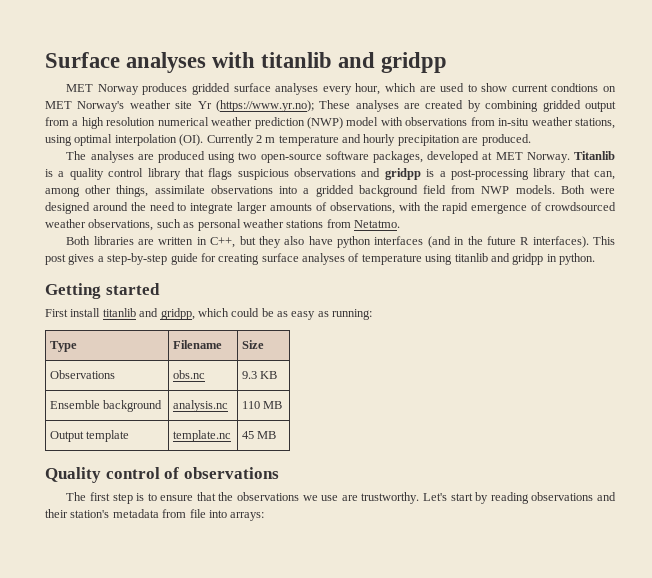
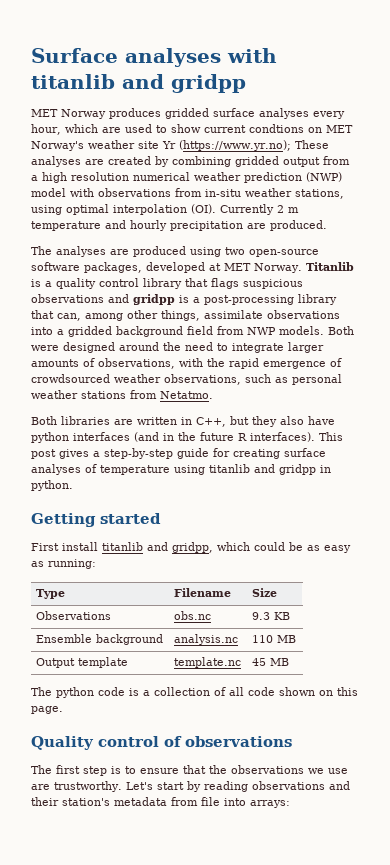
(277, 435) none -> [31,687,358,698] [31,706,63,714] // The python code is a collection of all code shown on this page.

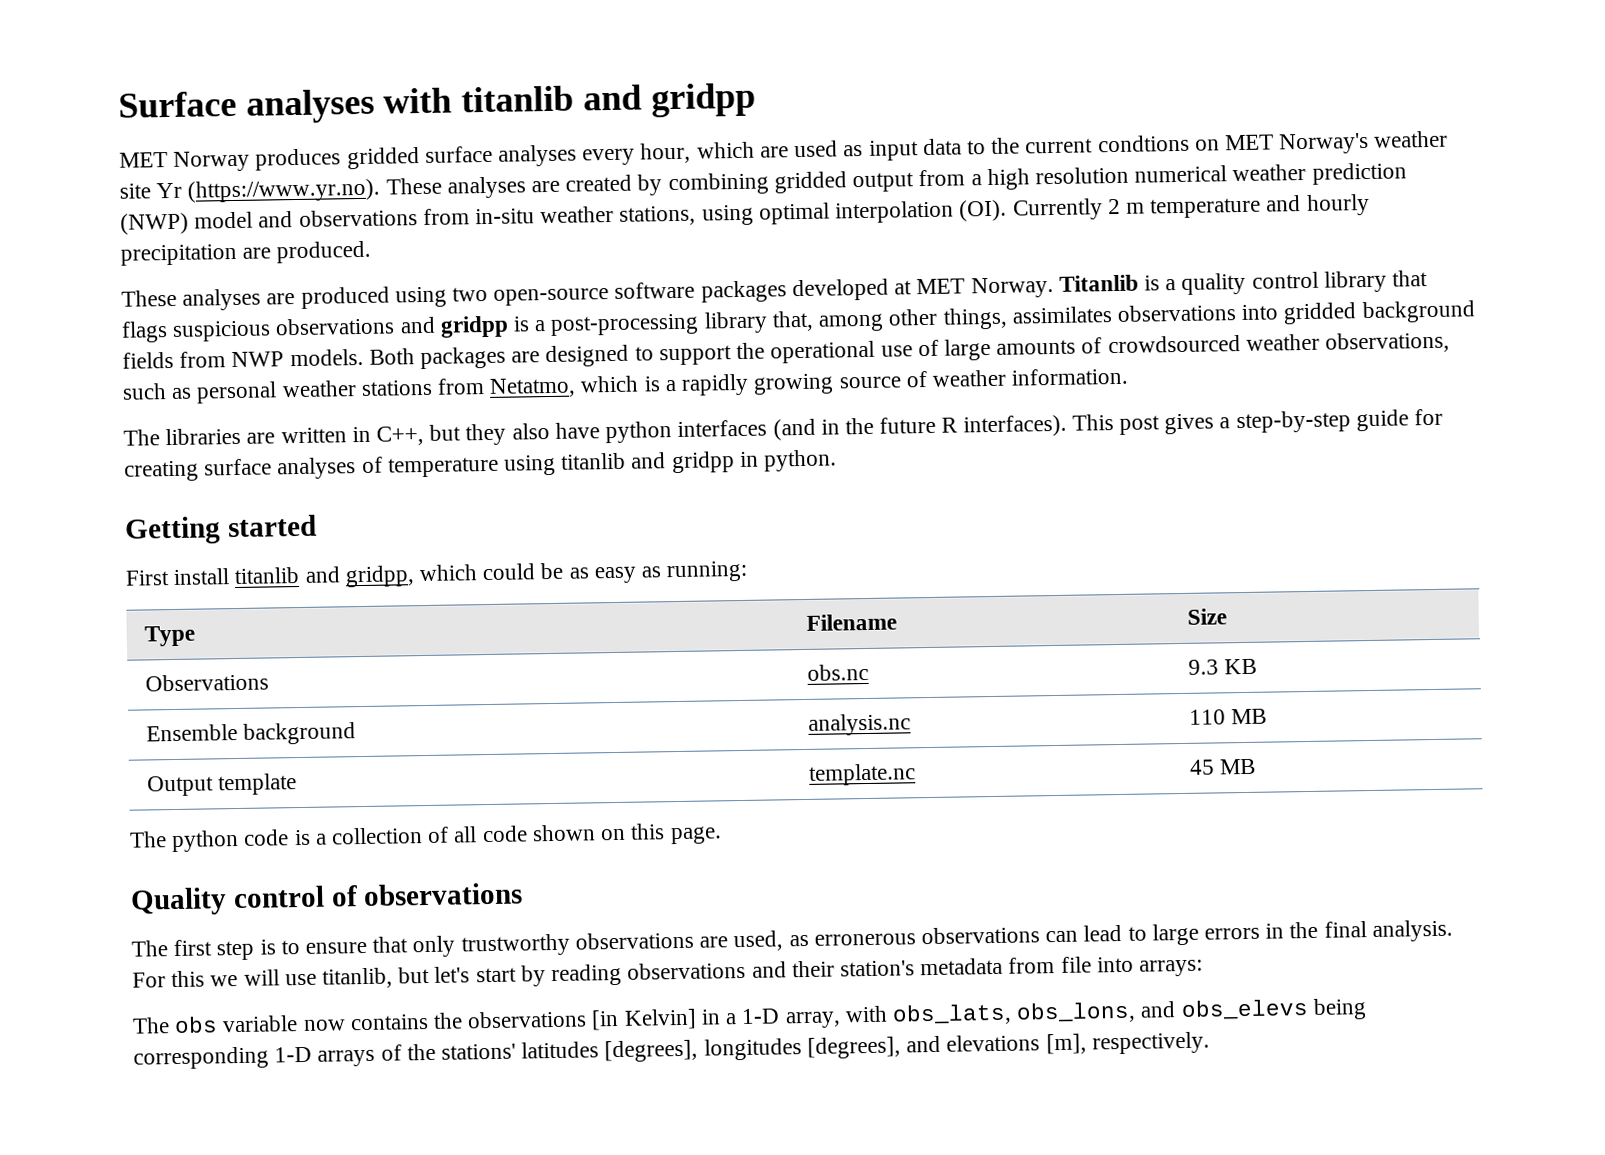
[155,124,201,133] to show -> [843,137,1021,161] as input data to the
[179,140,291,151] (https://www.yr.no); -> [187,178,381,203] (https://www.yr.no).
[70,188,94,197] with -> [258,211,294,228] and
[31,246,52,255] The -> [121,289,177,307] These
[84,262,142,273] packages, -> [700,280,787,303] packages
[31,310,81,321] that can, -> [771,310,814,332] that,
[204,310,263,319] assimilate -> [1011,306,1112,324] assimilates
[57,329,64,335] a -> (1279, 312) none
[187,326,213,335] field -> [122,351,174,369] fields
[31,342,324,353] [31,358,326,369] were designed around the need to integrate larger amounts of observations, with the rapid emergence -> [420,338,1077,370] packages are designed to support the operational use of large amounts
[160,391,213,399] [31,416,57,425] Netatmo. // Both -> [489,367,1129,398] [123,429,160,446] Netatmo, which is a rapidly growing source of weather information. // The
[209,765,348,774] [31,781,153,792] the observations we use are trustworthy. Let's -> [412,919,1453,958] [132,966,471,989] only trustworthy observations are used, as erronerous observations can lead to large errors in the final analysis. For this we will use titanlib, but let's
(290, 804) none -> [132,998,1367,1034] [133,1031,1210,1070] // The obs variable now contains the observations [in Kelvin] in a 1-D array, with obs_lats, obs_lons, and obs_elevs being corresponding 1-D arrays of the stations' latitudes [degrees], longitudes [degrees], and elevations [m], respectively.

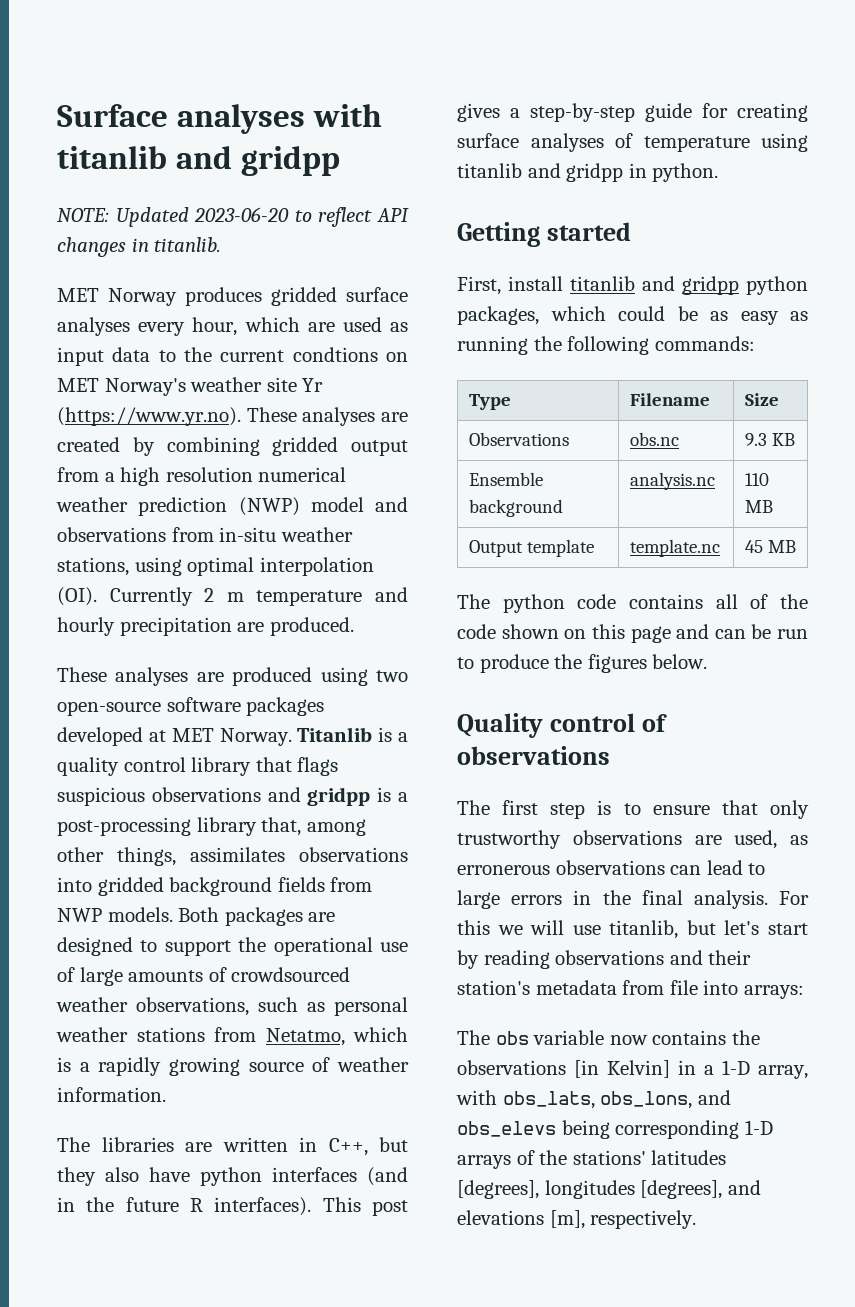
(756, 100) none -> [57,207,409,227] [57,237,222,257] // NOTE: Updated 2023-06-20 to reflect API changes in titanlib.
[125,570,170,586] First -> [457,276,501,295] First,
[344,565,415,588] gridpp, -> [682,276,808,295] [457,306,539,325] gridpp python packages,
[666,560,749,583] running: -> [457,336,755,355] running the following commands:
[293,823,722,846] is a collection of all code shown on this page. -> [629,594,808,609] [457,624,808,643] [457,654,708,673] contains all of the code shown on this page and can be run to produce the figures below.

